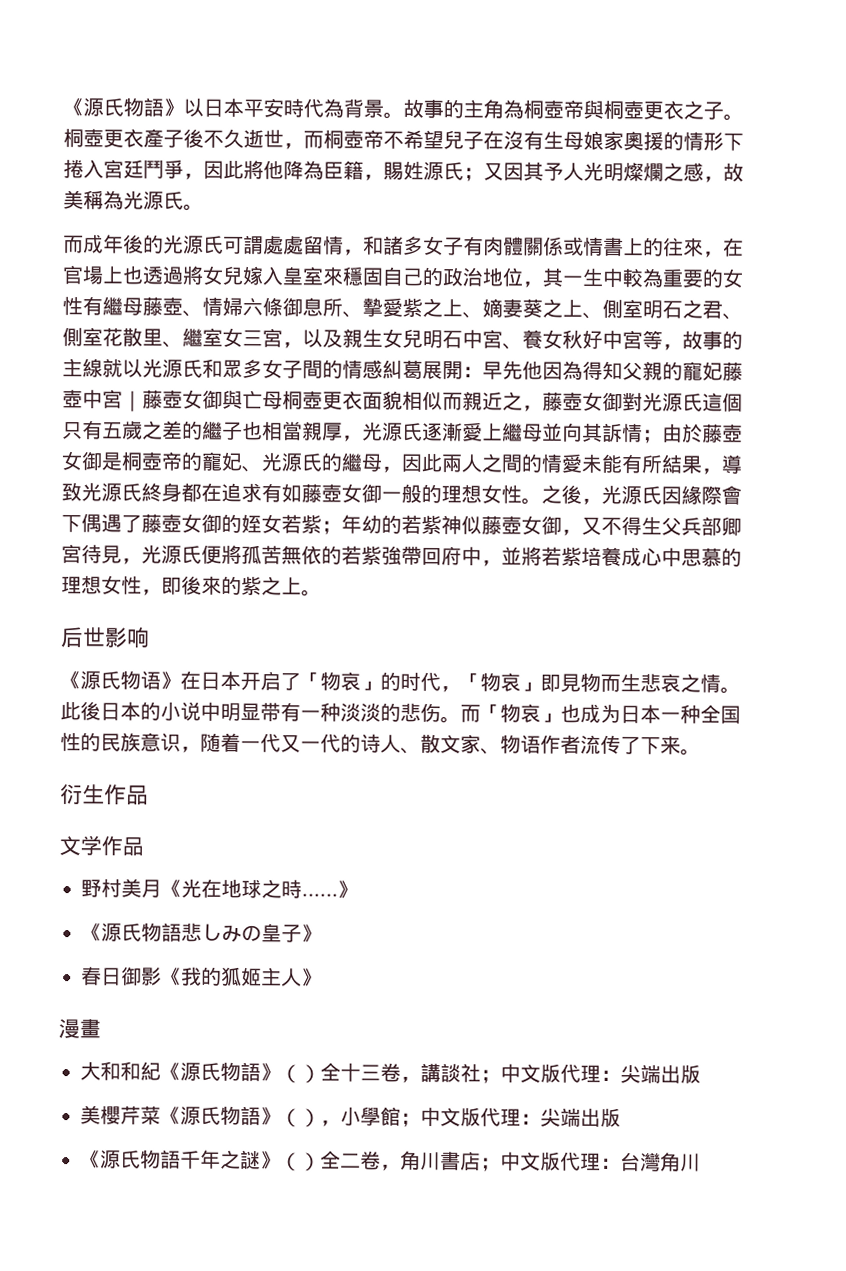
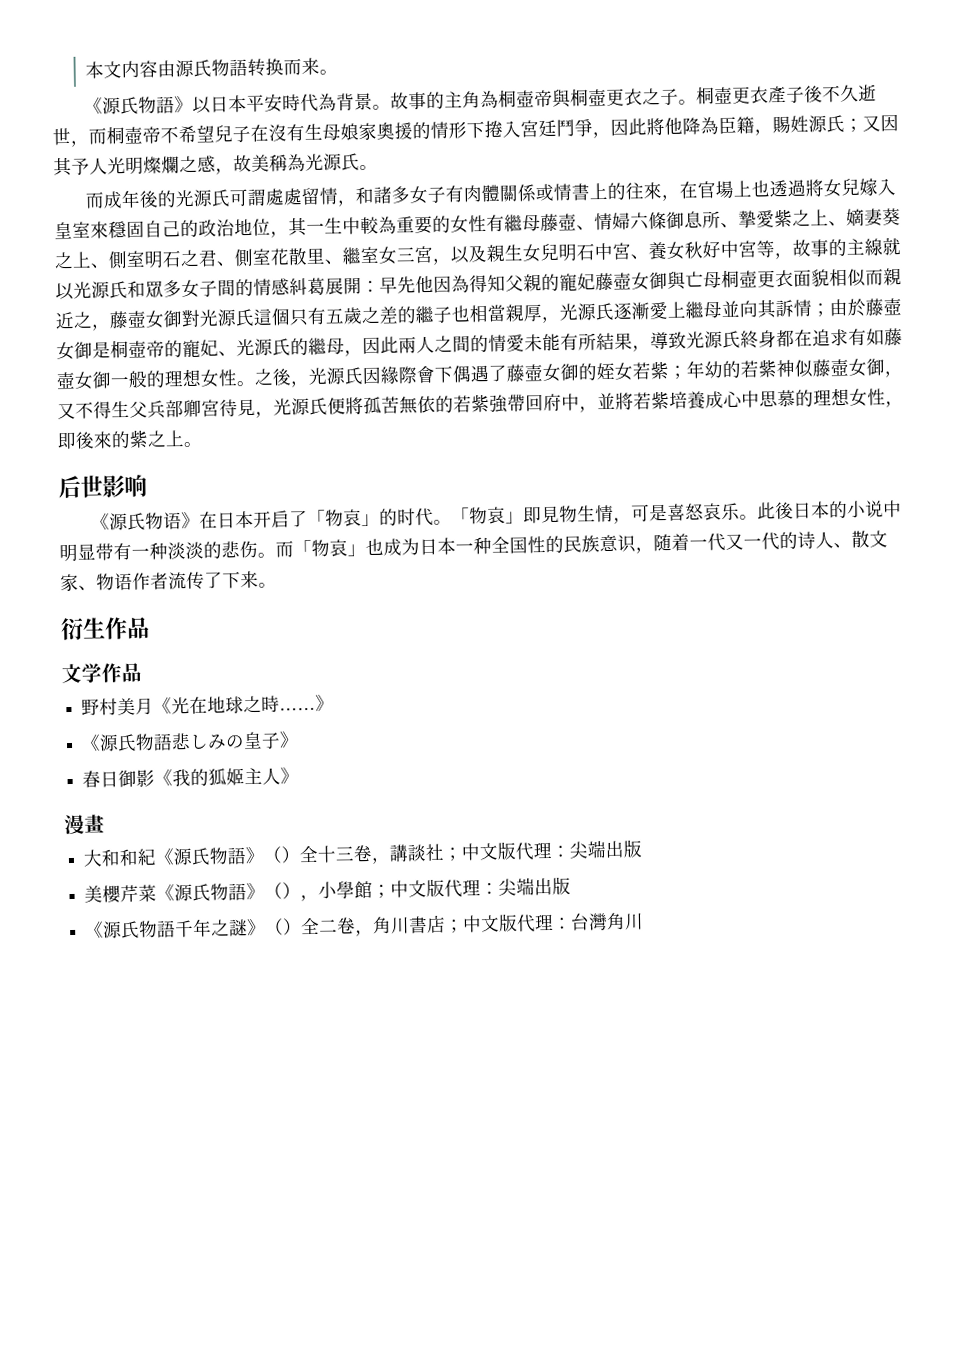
(63, 107) none -> [85,57,339,79] 本文内容由源氏物語转换而来。 //
[82,389,183,412] 中宮｜藤壺 -> (632, 281) none
[440,686,461,693] ， -> [433,519,453,525] 。
[600,673,721,693] 而生悲哀之情 -> [577,502,741,524] 生情，可是喜怒哀乐

